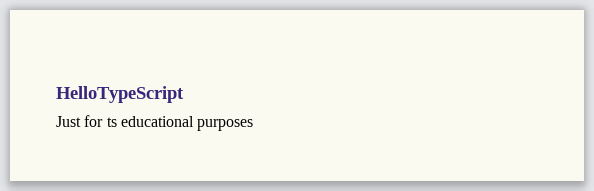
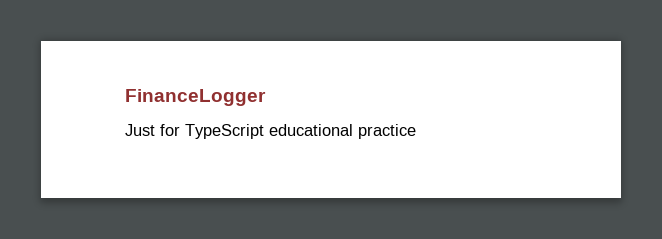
[56,86,184,103] HelloTypeScript -> [125,89,266,106] FinanceLogger
[106,116,254,131] ts educational purposes -> [185,124,416,139] TypeScript educational practice

